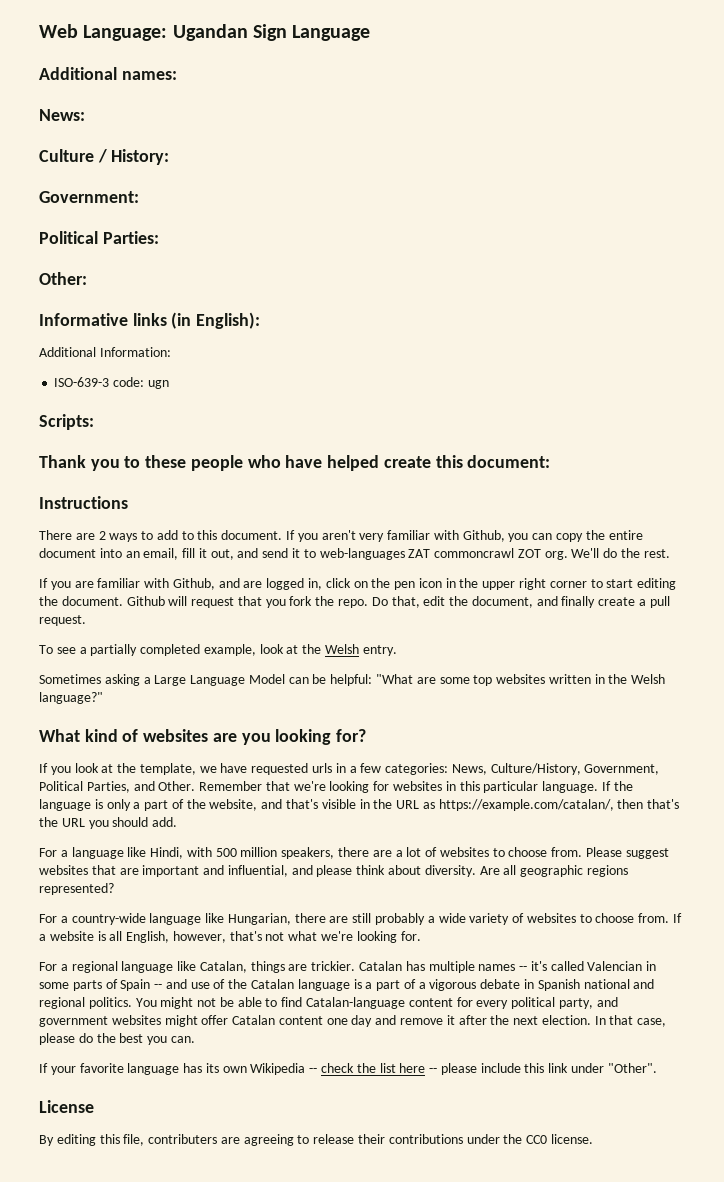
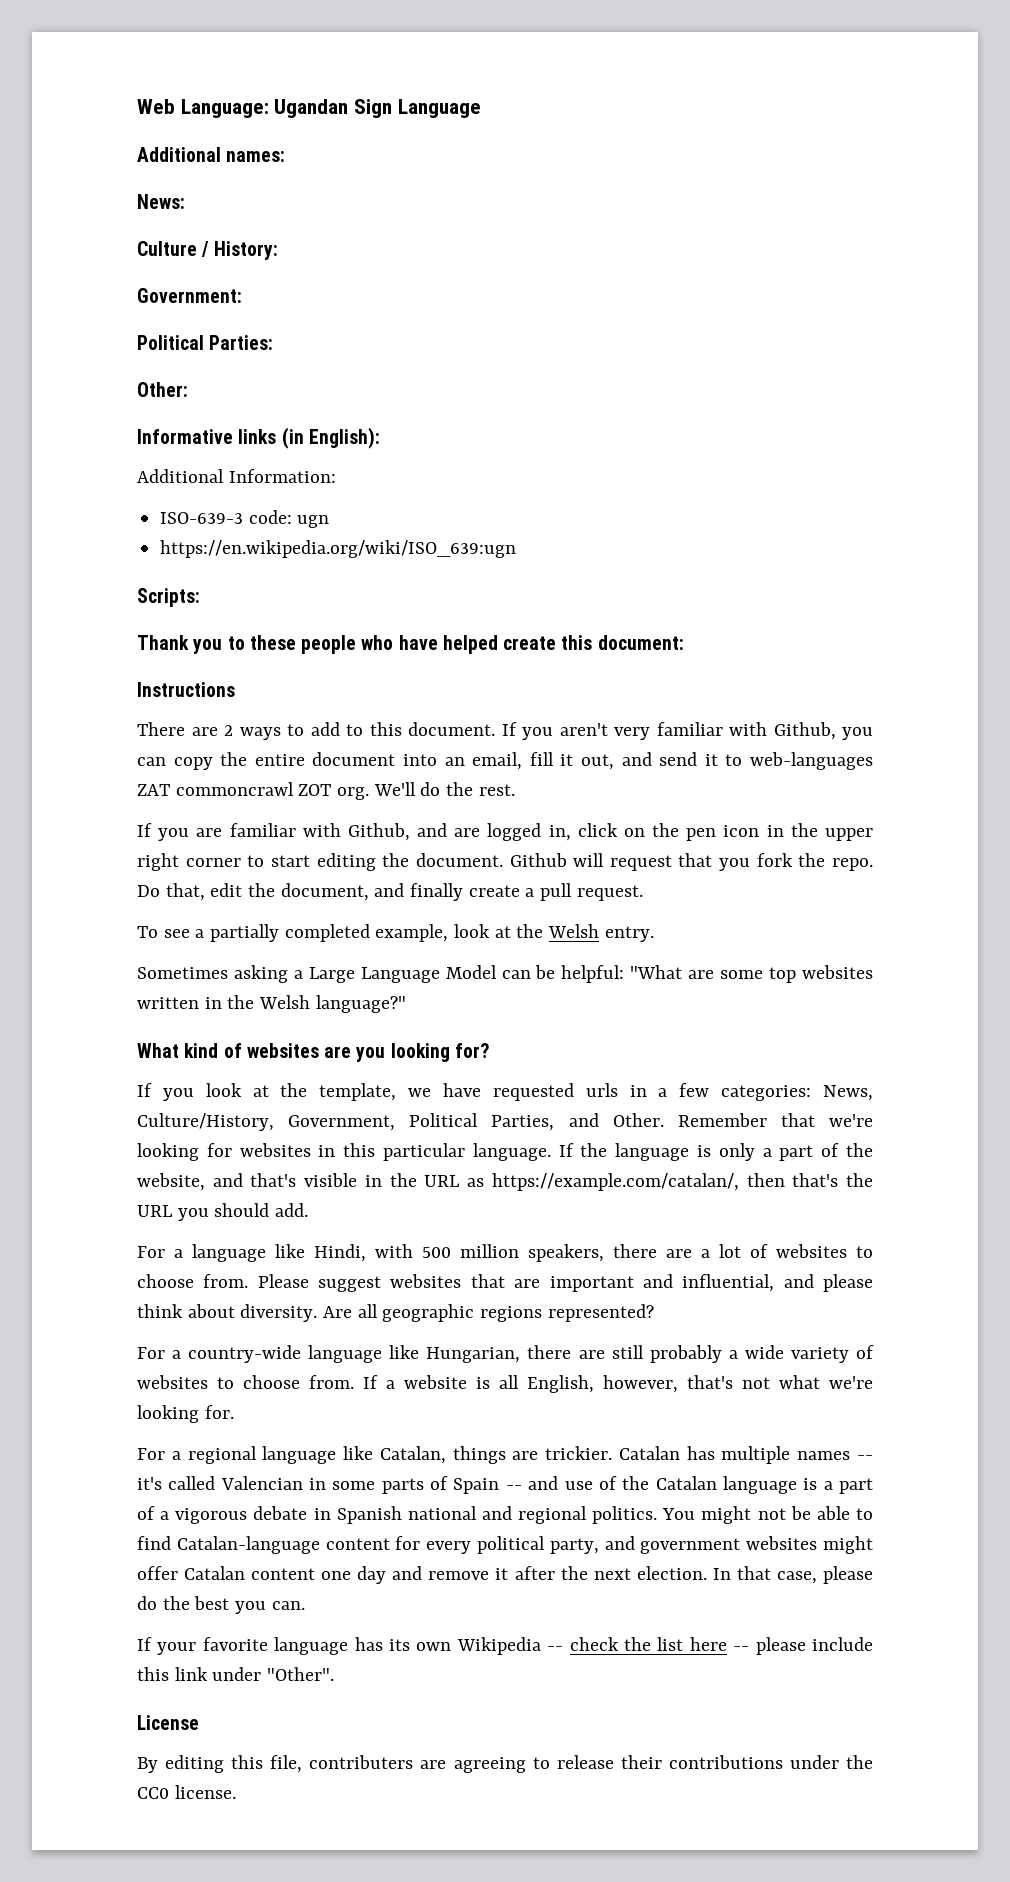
(169, 384) none -> [160,540,517,558] // https://en.wikipedia.org/wiki/ISO_639:ugn

